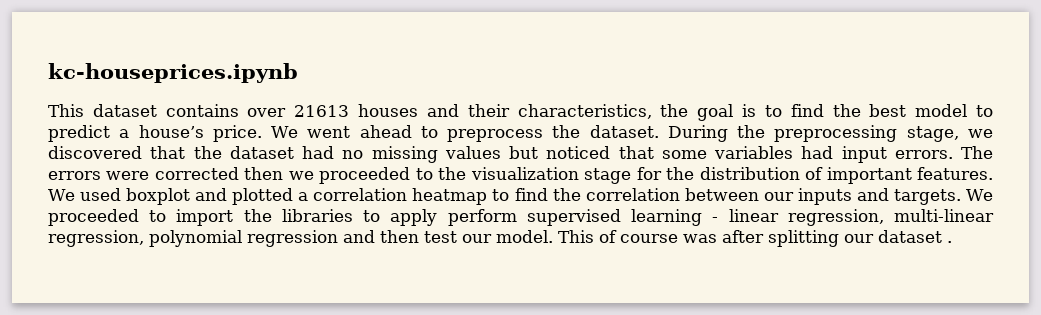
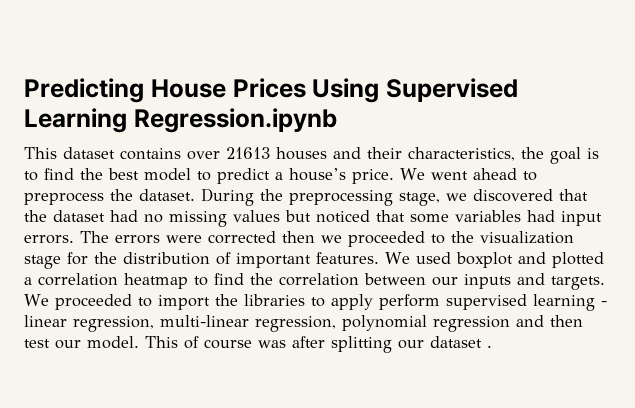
[48,63,298,83] kc-houseprices.ipynb -> [24,78,518,103] [24,108,337,133] Predicting House Prices Using Supervised Learning Regression.ipynb

